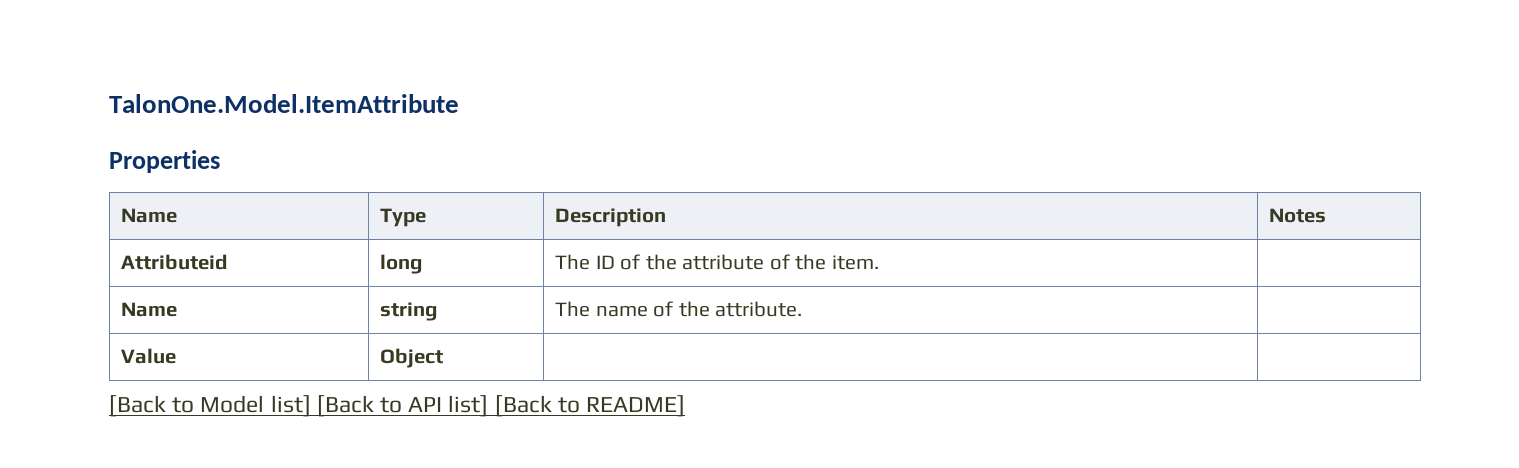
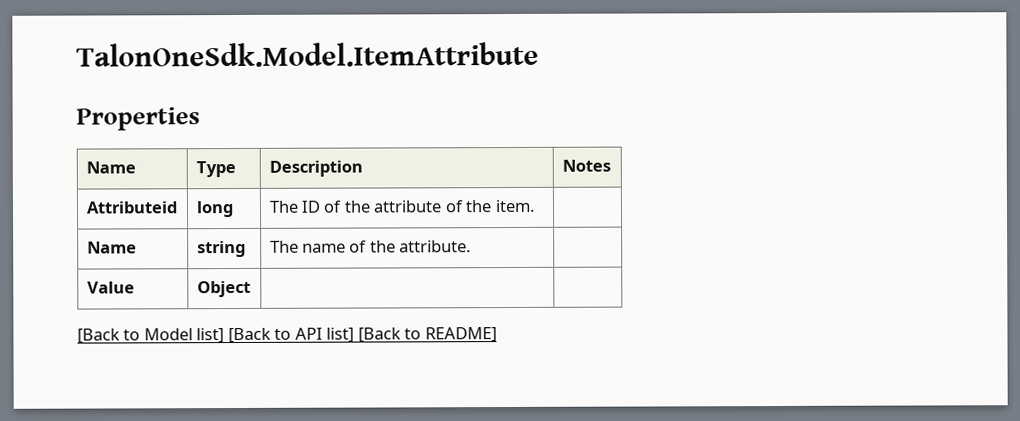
[109,94,459,113] TalonOne.Model.ItemAttribute -> [76,41,539,68] TalonOneSdk.Model.ItemAttribute

